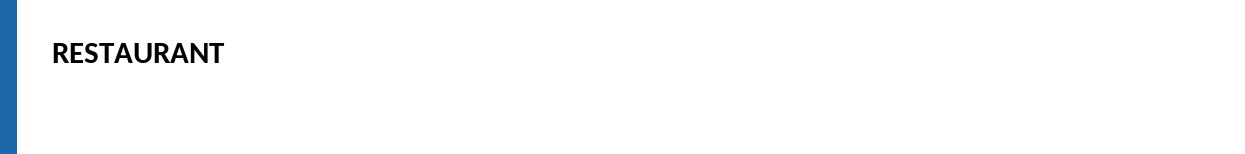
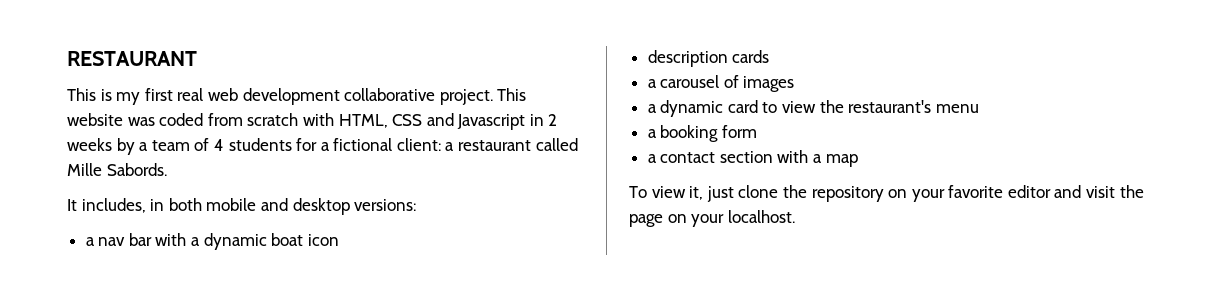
(225, 53) none -> [67,88,527,105] [67,113,558,130] [67,138,578,155] [67,163,167,176] [67,198,417,215] [85,233,339,250] [647,50,770,67] [647,75,795,92] [647,100,979,117] [647,125,757,142] [647,150,858,167] [629,185,1144,202] [629,210,795,227] // This is my first real web development collaborative project. This website was coded from scratch with HTML, CSS and Javascript in 2 weeks by a team of 4 students for a fictional client: a restaurant called Mille Sabords. // It includes, in both mobile and desktop versions: // a nav bar with a dynamic boat icon // description cards // a carousel of images // a dynamic card to view the restaurant's menu // a booking form // a contact section with a map // To view it, just clone the repository on your favorite editor and visit the page on your localhost.

